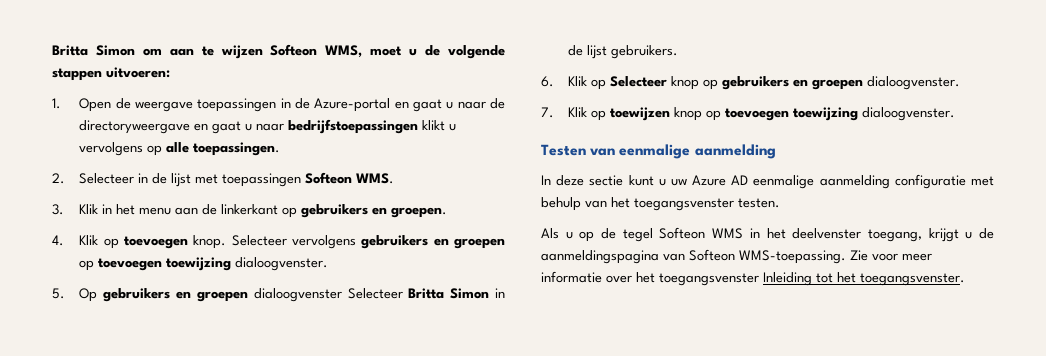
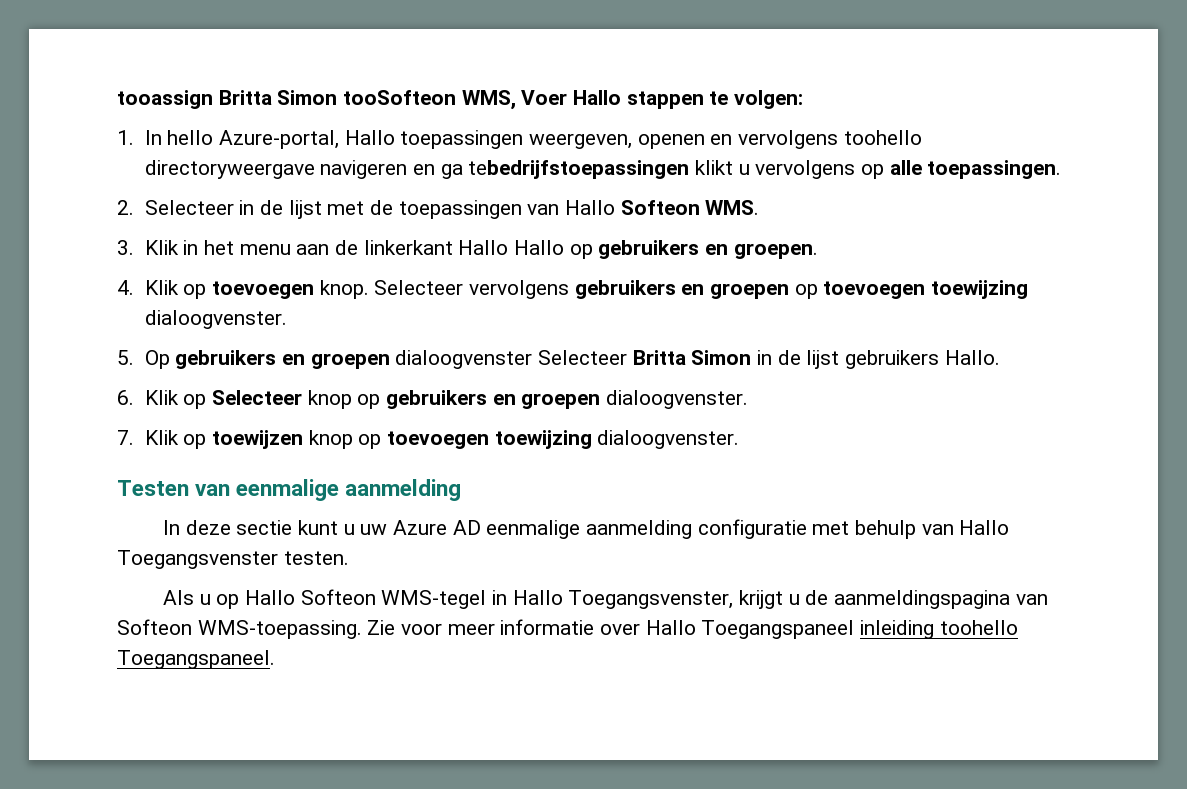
[52,44,506,59] [52,67,170,81] [52,98,506,112] [79,119,419,134] Britta Simon om aan te wijzen Softeon WMS, moet u de volgende stappen uitvoeren: // 1. Open de weergave toepassingen in de Azure-portal en gaat u naar de directoryweergave en gaat u naar bedrijfstoepassingen -> [117,90,804,110] [117,130,922,149] [144,160,690,179] tooassign Britta Simon tooSofteon WMS, Voer Hallo stappen te volgen: // 1. In hello Azure-portal, Hallo toepassingen weergeven, openen en vervolgens toohello directoryweergave navigeren en ga tebedrijfstoepassingen
[222,173,302,187] toepassingen -> [369,200,615,219] de toepassingen van Hallo
(279, 209) none -> [458,240,564,255] Hallo Hallo
[611,45,679,59] gebruikers. -> [844,350,1000,369] gebruikers Hallo.
[611,197,734,211] het toegangsvenster -> [959,520,1010,535] [117,550,278,569] Hallo Toegangsvenster
[601,227,922,242] de tegel Softeon WMS in het deelvenster toegang, -> [245,589,734,609] Hallo Softeon WMS-tegel in Hallo Toegangsvenster,
[636,272,965,286] het toegangsvenster Inleiding tot het toegangsvenster. -> [645,620,1018,639] [117,650,275,669] Hallo Toegangspaneel inleiding toohello Toegangspaneel.

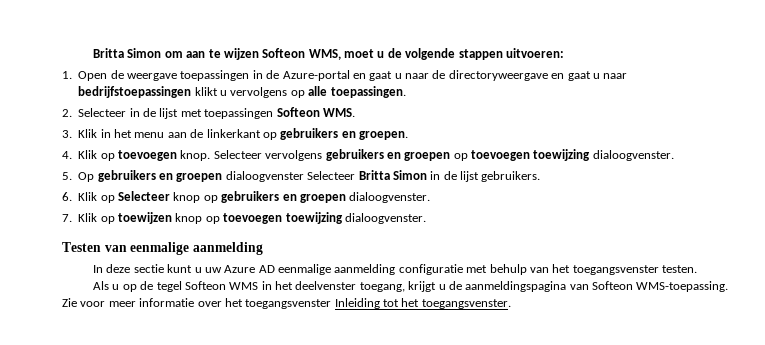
[117,90,804,110] [117,130,922,149] [144,160,690,179] tooassign Britta Simon tooSofteon WMS, Voer Hallo stappen te volgen: // 1. In hello Azure-portal, Hallo toepassingen weergeven, openen en vervolgens toohello directoryweergave navigeren en ga tebedrijfstoepassingen -> [93,48,564,60] [62,70,628,81] [78,86,192,98] Britta Simon om aan te wijzen Softeon WMS, moet u de volgende stappen uitvoeren: // 1. Open de weergave toepassingen in de Azure-portal en gaat u naar de directoryweergave en gaat u naar bedrijfstoepassingen
[369,200,615,219] de toepassingen van Hallo -> [204,108,274,119] toepassingen
[458,240,564,255] Hallo Hallo -> (261, 133) none
[844,350,1000,369] gebruikers Hallo. -> [481,171,541,182] gebruikers.
[959,520,1010,535] [117,550,278,569] Hallo Toegangsvenster -> [552,264,659,275] het toegangsvenster
[245,589,734,609] Hallo Softeon WMS-tegel in Hallo Toegangsvenster, -> [140,281,405,292] de tegel Softeon WMS in het deelvenster toegang,
[645,620,1018,639] [117,650,275,669] Hallo Toegangspaneel inleiding toohello Toegangspaneel. -> [224,298,511,309] het toegangsvenster Inleiding tot het toegangsvenster.

